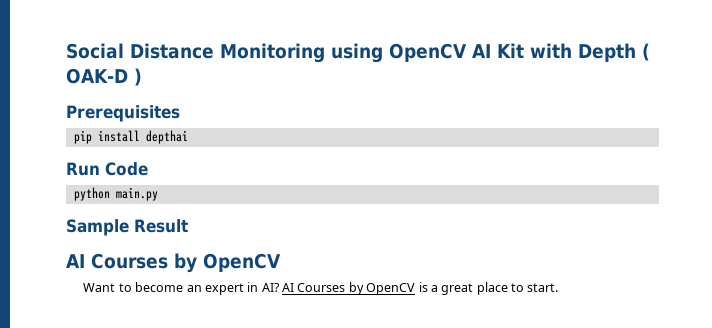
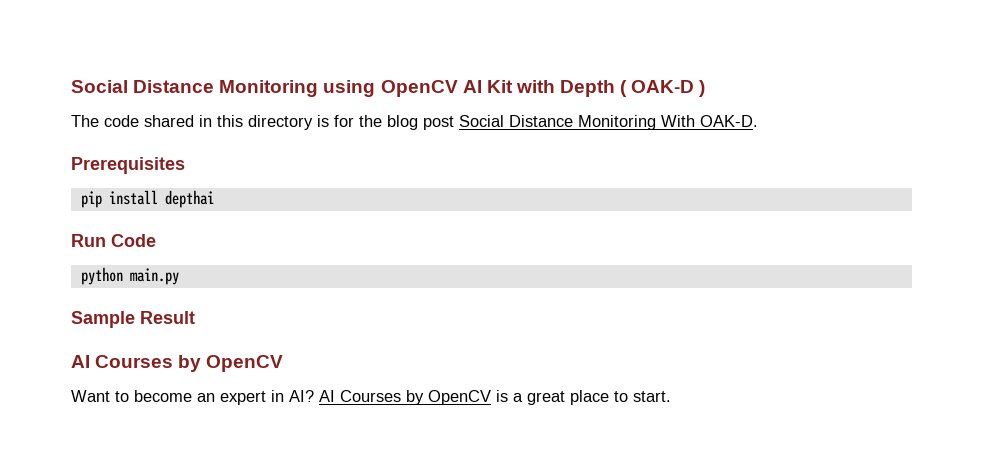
(142, 77) none -> [71,115,758,130] // The code shared in this directory is for the blog post Social Distance Monitoring With OAK-D.

